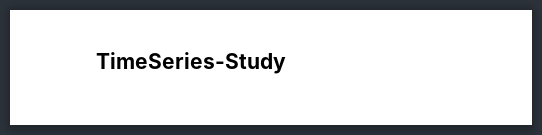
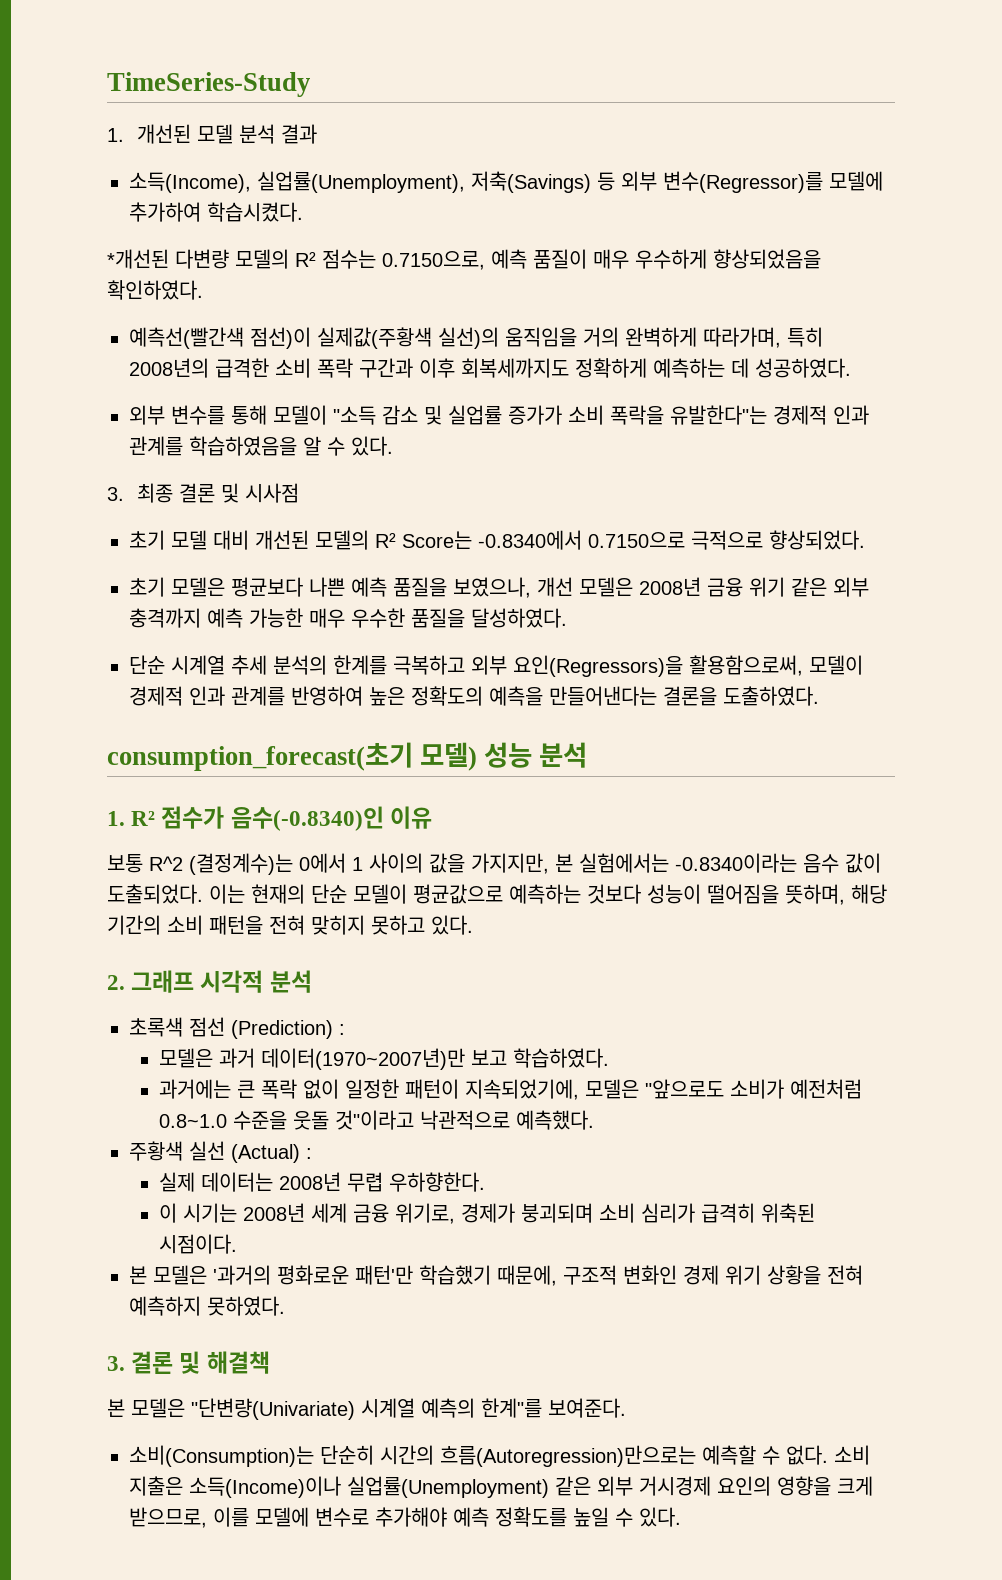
(286, 63) none -> [107,124,317,144] [129,171,883,193] [129,202,303,222] [107,249,821,270] [107,280,203,300] [129,327,823,349] [129,358,851,378] [129,405,869,425] [129,436,393,456] [107,483,299,503] [129,530,865,550] [129,577,869,598] [129,608,567,628] [129,655,863,677] [129,686,819,706] [107,742,588,771] [107,806,432,831] [107,853,881,875] [107,884,887,905] [107,915,473,935] [107,970,312,993] [129,1017,345,1039] [158,1048,609,1070] [158,1079,862,1100] [158,1110,594,1130] [129,1141,312,1163] [158,1172,485,1192] [158,1203,815,1224] [158,1234,237,1254] [129,1265,863,1286] [129,1296,285,1316] [107,1351,270,1374] [107,1398,626,1420] [129,1445,870,1467] [129,1476,873,1498] [129,1507,681,1528] // 1. 개선된 모델 분석 결과 // 소득(Income), 실업률(Unemployment), 저축(Savings) 등 외부 변수(Regressor)를 모델에 추가하여 학습시켰다. // *개선된 다변량 모델의 R² 점수는 0.7150으로, 예측 품질이 매우 우수하게 향상되었음을 확인하였다. // 예측선(빨간색 점선)이 실제값(주황색 실선)의 움직임을 거의 완벽하게 따라가며, 특히 2008년의 급격한 소비 폭락 구간과 이후 회복세까지도 정확하게 예측하는 데 성공하였다. // 외부 변수를 통해 모델이 "소득 감소 및 실업률 증가가 소비 폭락을 유발한다"는 경제적 인과 관계를 학습하였음을 알 수 있다. // 3. 최종 결론 및 시사점 // 초기 모델 대비 개선된 모델의 R² Score는 -0.8340에서 0.7150으로 극적으로 향상되었다. // 초기 모델은 평균보다 나쁜 예측 품질을 보였으나, 개선 모델은 2008년 금융 위기 같은 외부 충격까지 예측 가능한 매우 우수한 품질을 달성하였다. // 단순 시계열 추세 분석의 한계를 극복하고 외부 요인(Regressors)을 활용함으로써, 모델이 경제적 인과 관계를 반영하여 높은 정확도의 예측을 만들어낸다는 결론을 도출하였다. // consumption_forecast(초기 모델) 성능 분석 // 1. R² 점수가 음수(-0.8340)인 이유 // 보통 R^2 (결정계수)는 0에서 1 사이의 값을 가지지만, 본 실험에서는 -0.8340이라는 음수 값이 도출되었다. 이는 현재의 단순 모델이 평균값으로 예측하는 것보다 성능이 떨어짐을 뜻하며, 해당 기간의 소비 패턴을 전혀 맞히지 못하고 있다. // 2. 그래프 시각적 분석 // 초록색 점선 (Prediction) : // 모델은 과거 데이터(1970~2007년)만 보고 학습하였다. // 과거에는 큰 폭락 없이 일정한 패턴이 지속되었기에, 모델은 "앞으로도 소비가 예전처럼 0.8~1.0 수준을 웃돌 것"이라고 낙관적으로 예측했다. // 주황색 실선 (Actual) : // 실제 데이터는 2008년 무렵 우하향한다. // 이 시기는 2008년 세계 금융 위기로, 경제가 붕괴되며 소비 심리가 급격히 위축된 시점이다. // 본 모델은 '과거의 평화로운 패턴'만 학습했기 때문에, 구조적 변화인 경제 위기 상황을 전혀 예측하지 못하였다. // 3. 결론 및 해결책 // 본 모델은 "단변량(Univariate) 시계열 예측의 한계"를 보여준다. // 소비(Consumption)는 단순히 시간의 흐름(Autoregression)만으로는 예측할 수 없다. 소비 지출은 소득(Income)이나 실업률(Unemployment) 같은 외부 거시경제 요인의 영향을 크게 받으므로, 이를 모델에 변수로 추가해야 예측 정확도를 높일 수 있다.

